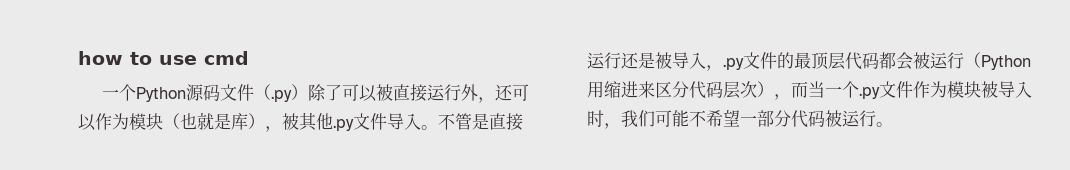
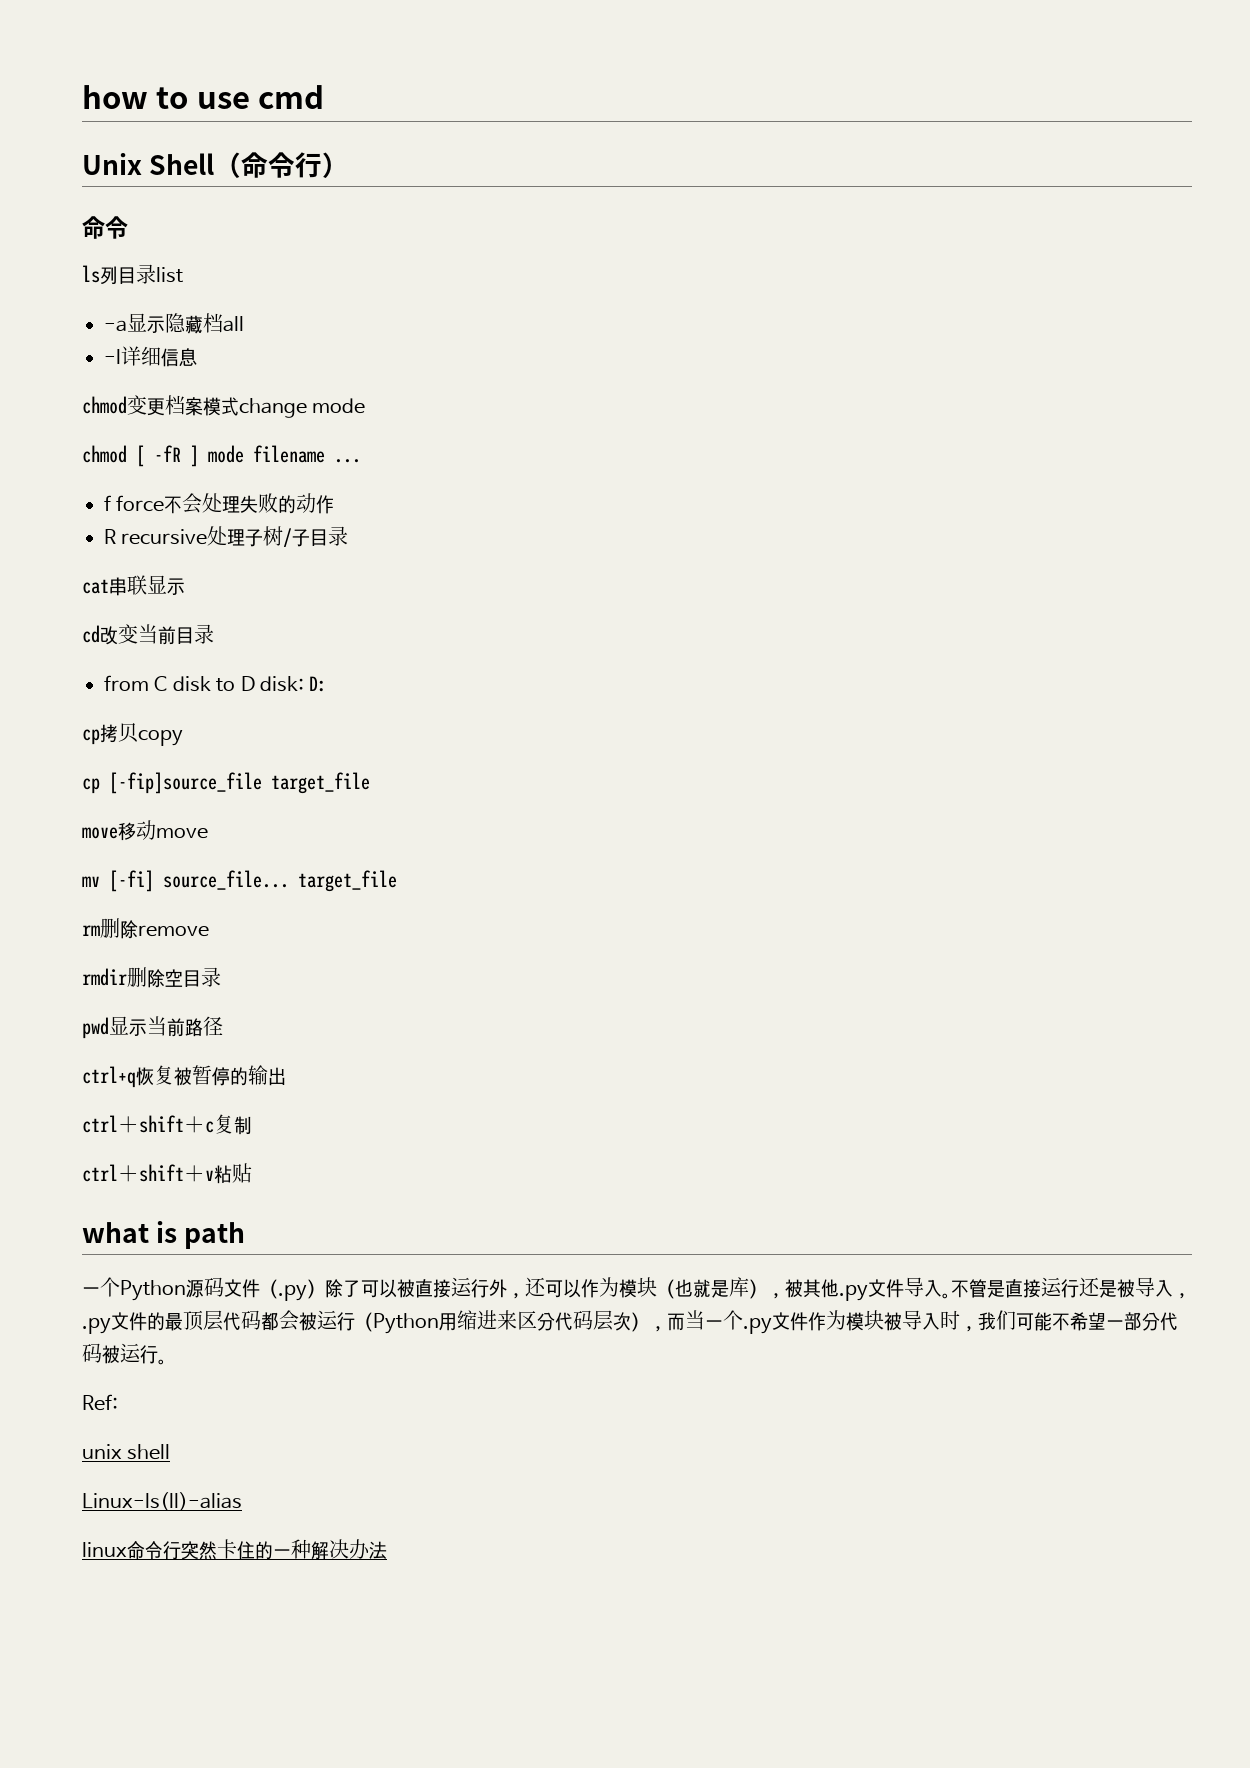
(249, 58) none -> [82,152,350,178] [82,216,128,239] [82,264,183,285] [104,313,244,334] [104,346,197,367] [82,395,366,418] [82,445,361,467] [104,493,335,514] [104,526,349,547] [82,575,185,596] [82,624,214,645] [104,675,328,692] [82,723,183,746] [82,772,370,794] [82,820,208,841] [82,870,397,892] [82,918,209,939] [82,967,221,988] [82,1016,223,1039] [82,1065,286,1088] [82,1114,252,1135] [82,1163,252,1184] [82,1221,246,1249] // Unix Shell（命令行） // 命令 // ls列目录list // -a显示隐藏档all // -l详细信息 // chmod变更档案模式change mode // chmod [ -fR ] mode filename ... // f force不会处理失败的动作 // R recursive处理子树/子目录 // cat串联显示 // cd改变当前目录 // from C disk to D disk: D: // cp拷贝copy // cp [-fip]source_file target_file // move移动move // mv [-fi] source_file... target_file // rm删除remove // rmdir删除空目录 // pwd显示当前路径 // ctrl+q恢复被暂停的输出 // ctrl＋shift＋c复制 // ctrl＋shift＋v粘贴 // what is path
(893, 124) none -> [82,1394,118,1411] [82,1444,171,1460] [82,1492,242,1511] [82,1539,387,1560] // Ref: // unix shell // Linux-ls(ll)-alias // linux命令行突然卡住的一种解决办法

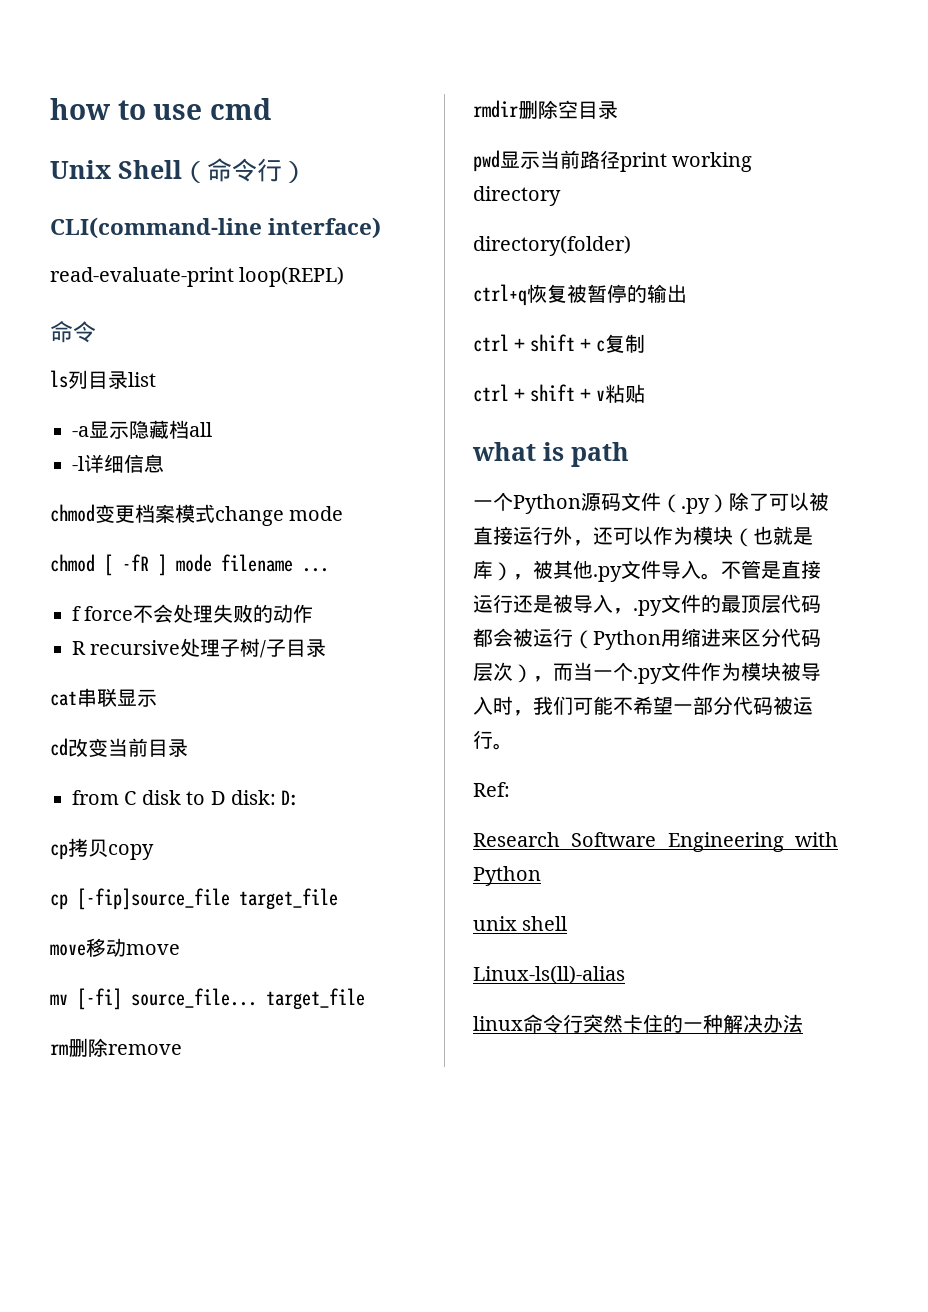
(350, 165) none -> [50,217,382,239] [50,266,345,287] // CLI(command-line interface) // read-evaluate-print loop(REPL)
(223, 1026) none -> [620,152,753,172] [473,186,561,206] [473,235,631,256] print working directory // directory(folder)
(118, 1402) none -> [473,832,838,852] [473,866,541,886] // Research Software Engineering with Python

